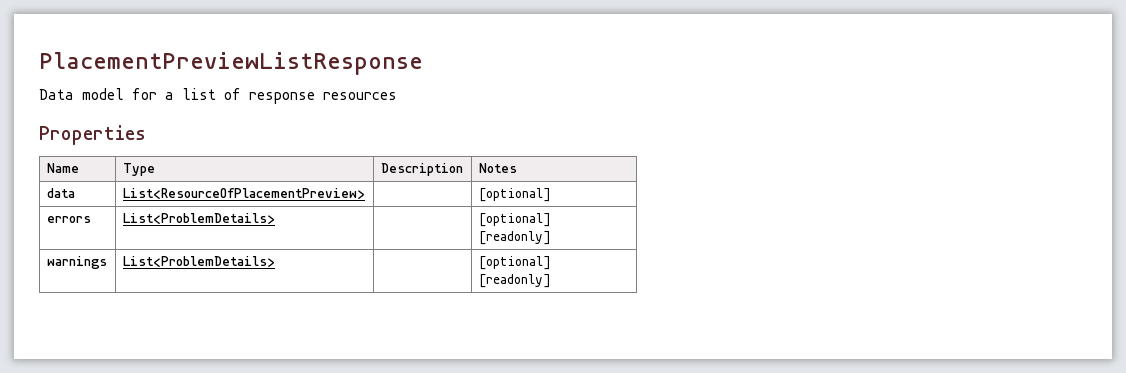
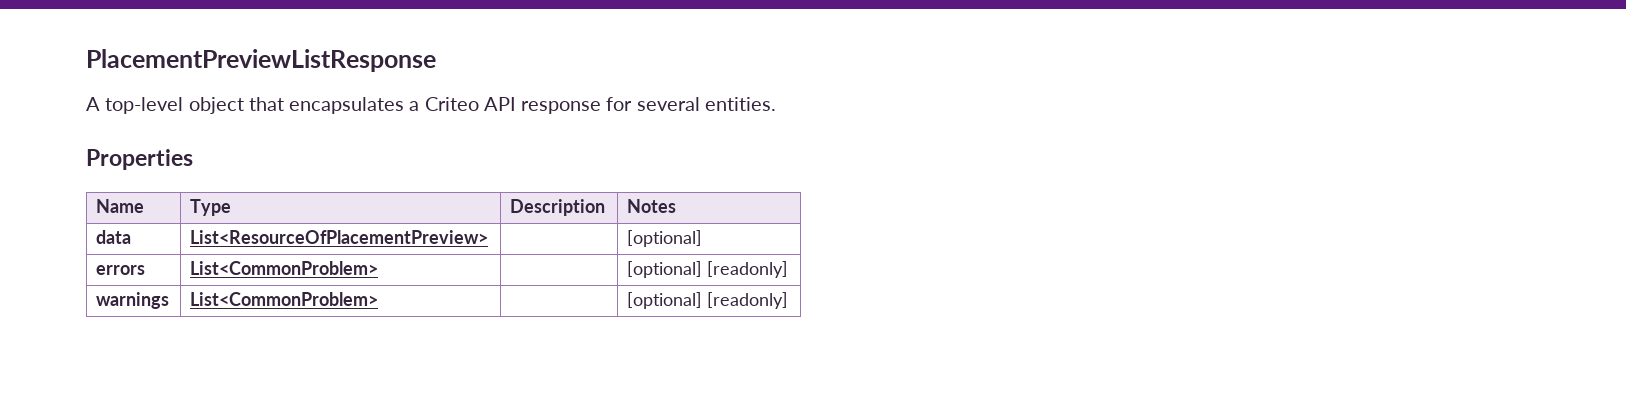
[39,88,397,104] Data model for a list of response resources -> [86,97,776,114] A top-level object that encapsulates a Criteo API response for several entities.
[122,213,275,225] List<ProblemDetails> -> [190,261,379,275] List<CommonProblem>
[122,256,275,268] List<ProblemDetails> -> [190,292,379,306] List<CommonProblem>

